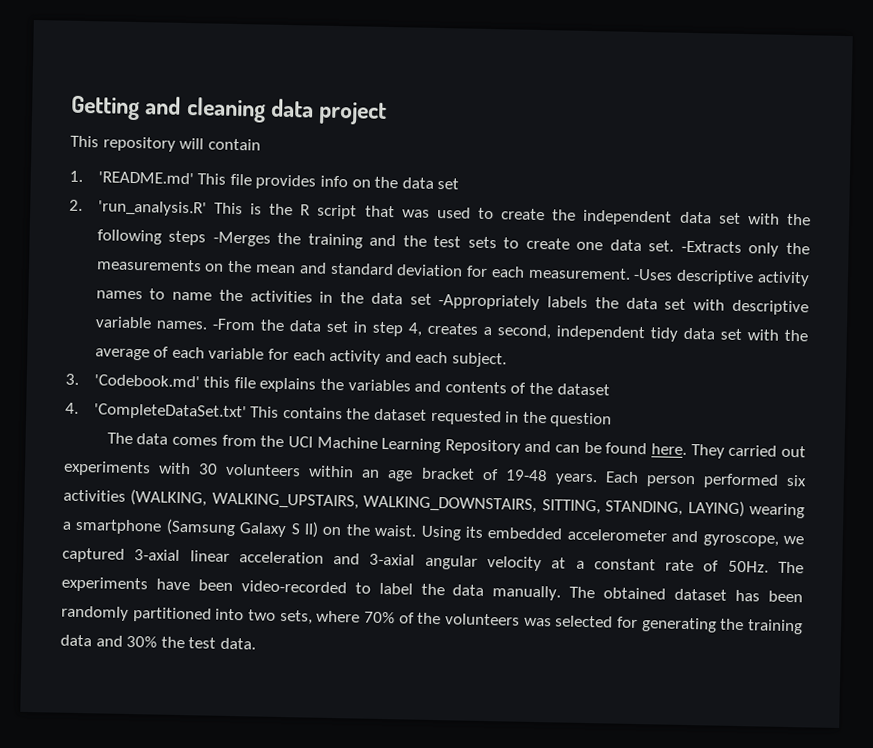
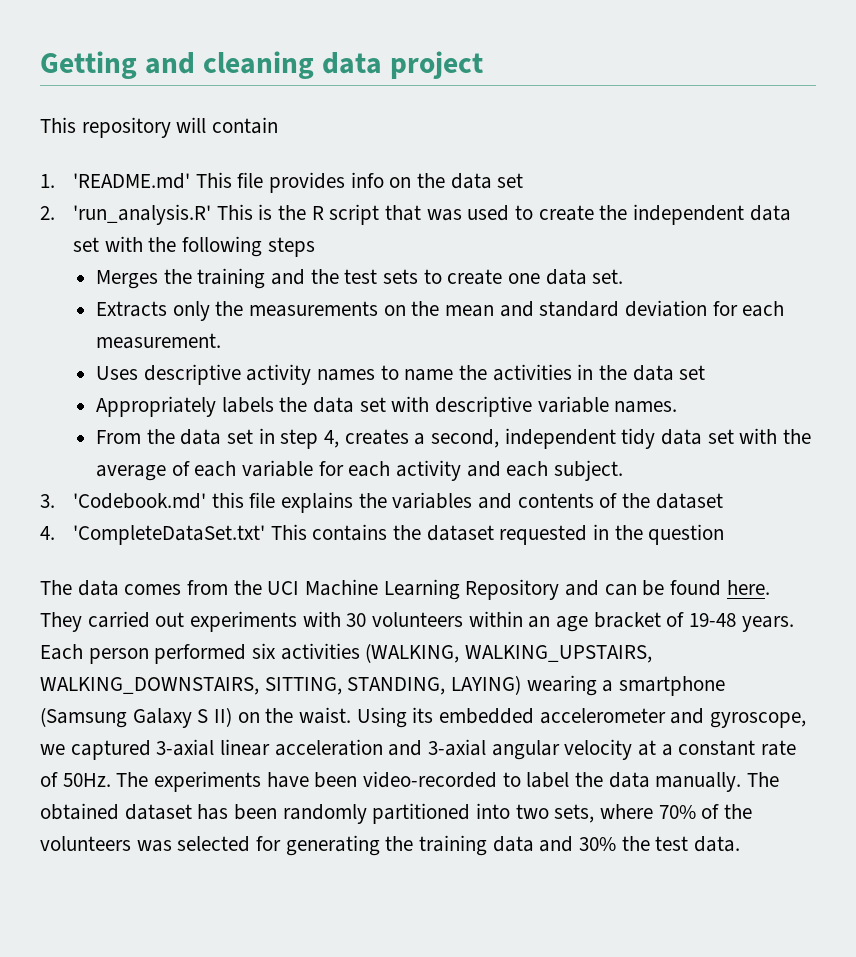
[212,231,271,247] -Merges -> [95,270,158,289] // Merges
[680,240,742,253] -Extracts -> [95,301,167,317] // Extracts
[633,268,674,281] -Uses -> [95,366,138,380] // Uses
[438,294,541,311] -Appropriately -> [95,396,216,417] // Appropriately
[211,318,256,331] -From -> [95,430,141,444] // From

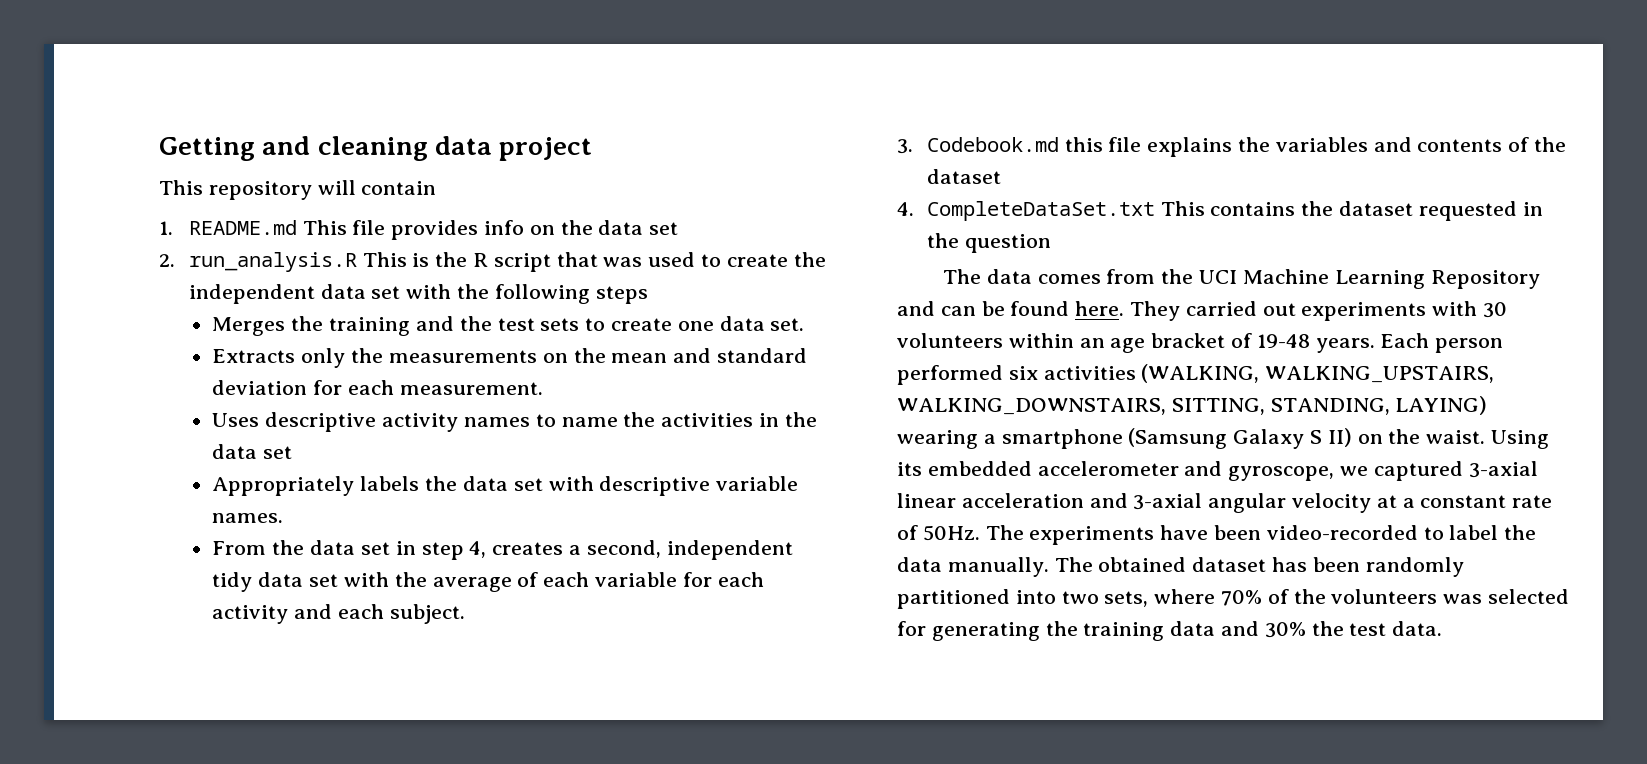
[72,173,190,189] 'README.md' -> [188,220,297,235] README.md
[72,204,211,225] 'run_analysis.R' -> [188,252,357,272] run_analysis.R
[72,493,206,509] 'Codebook.md' -> [926,137,1059,152] Codebook.md
[72,525,265,545] 'CompleteDataSet.txt' -> [926,201,1155,221] CompleteDataSet.txt

